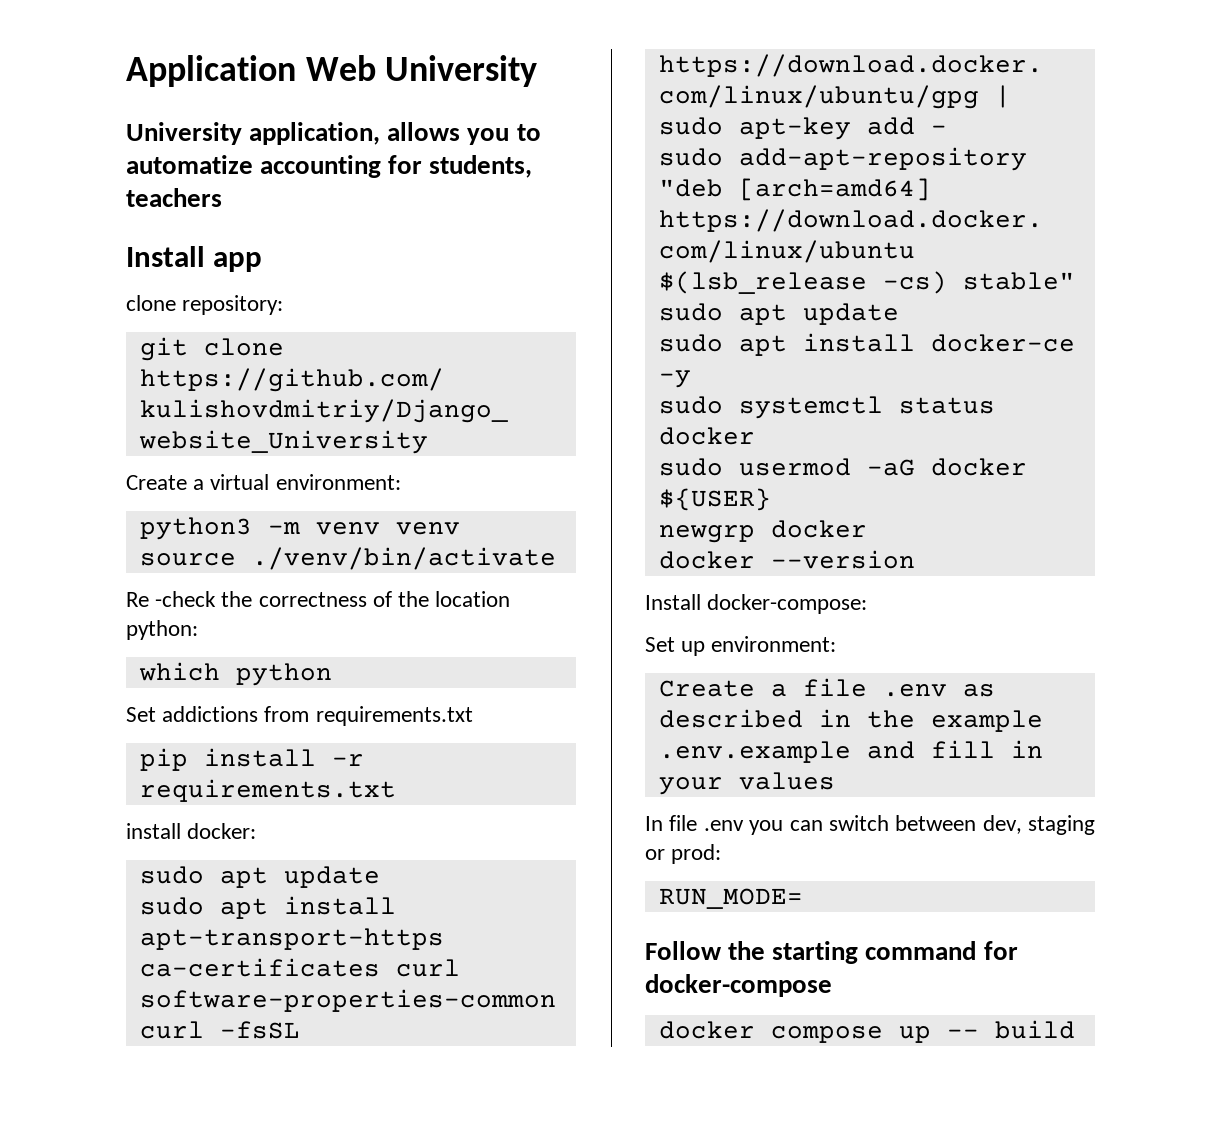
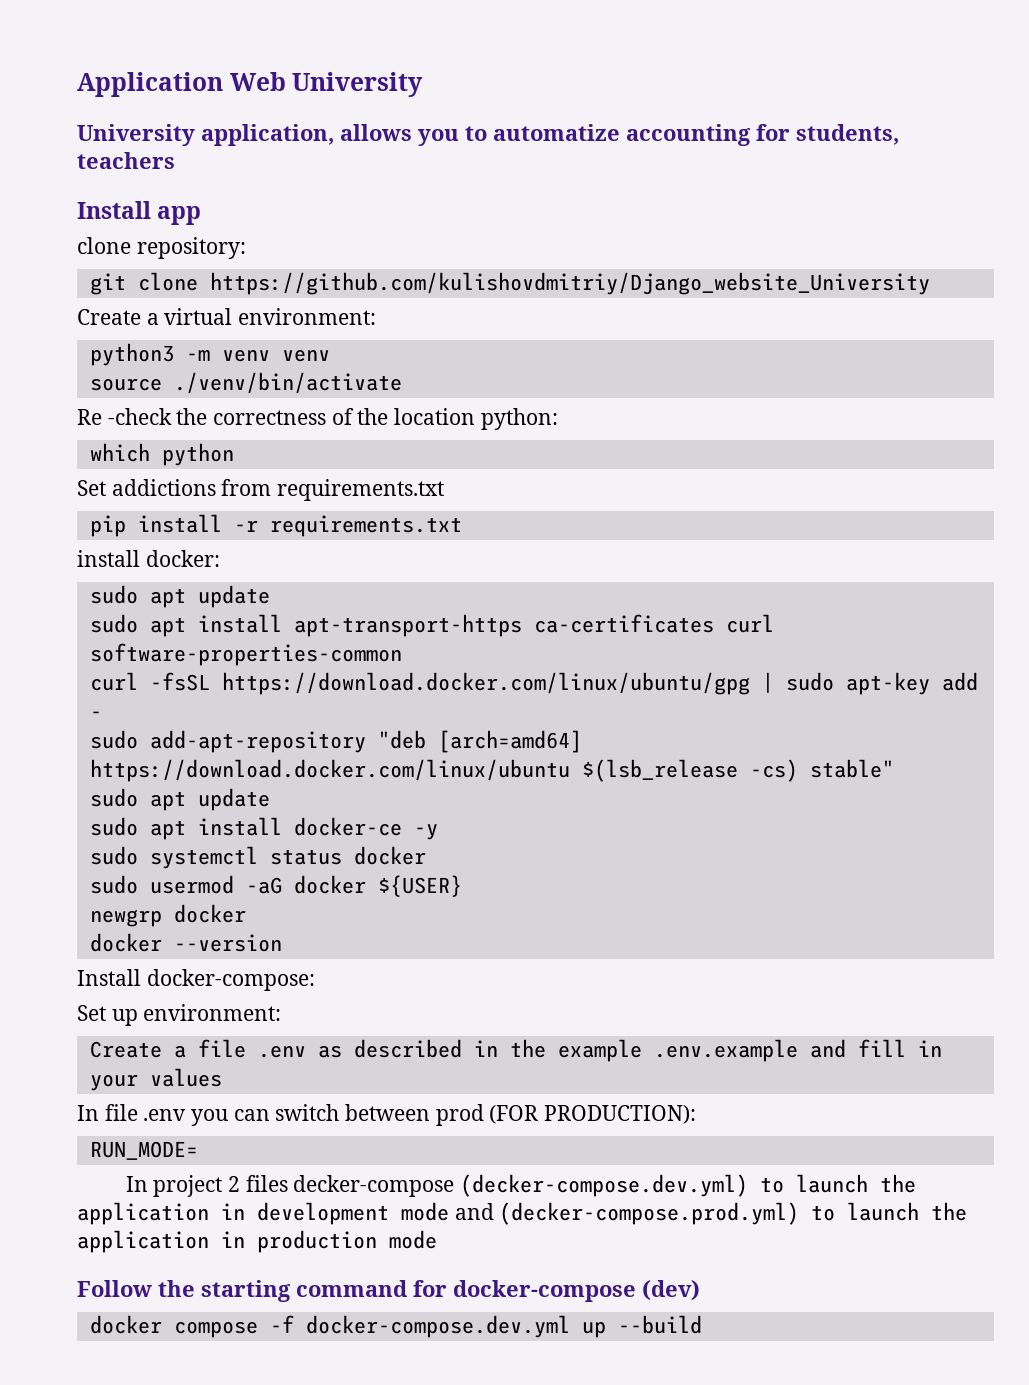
[982,815,1095,835] [645,844,722,864] [658,888,803,909] dev, staging or prod: // RUN_MODE= -> [435,1104,697,1126] [89,1141,198,1160] [125,1174,917,1197] [77,1202,968,1225] [77,1230,437,1253] prod (FOR PRODUCTION): // RUN_MODE= // In project 2 files decker-compose (decker-compose.dev.yml) to launch the application in development mode and (decker-compose.prod.yml) to launch the application in production mode
(832, 985) none -> [642,1280,700,1301] (dev)
[898,1020,1075,1043] up -- build -> [269,1315,702,1338] -f docker-compose.dev.yml up --build

